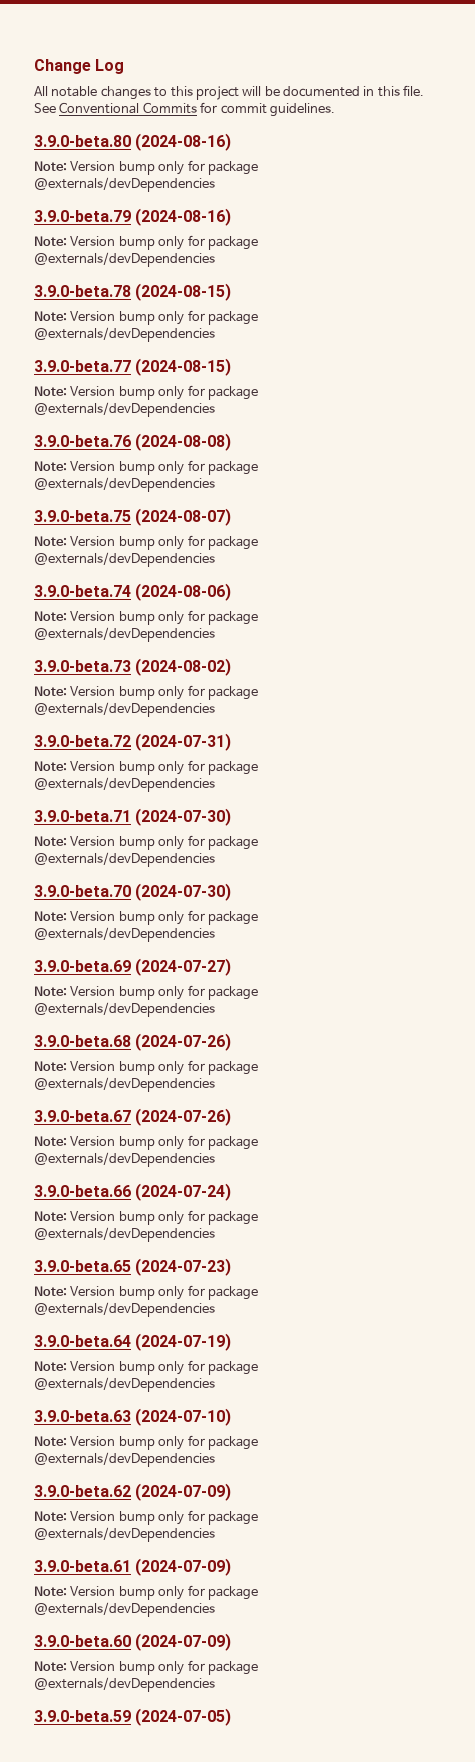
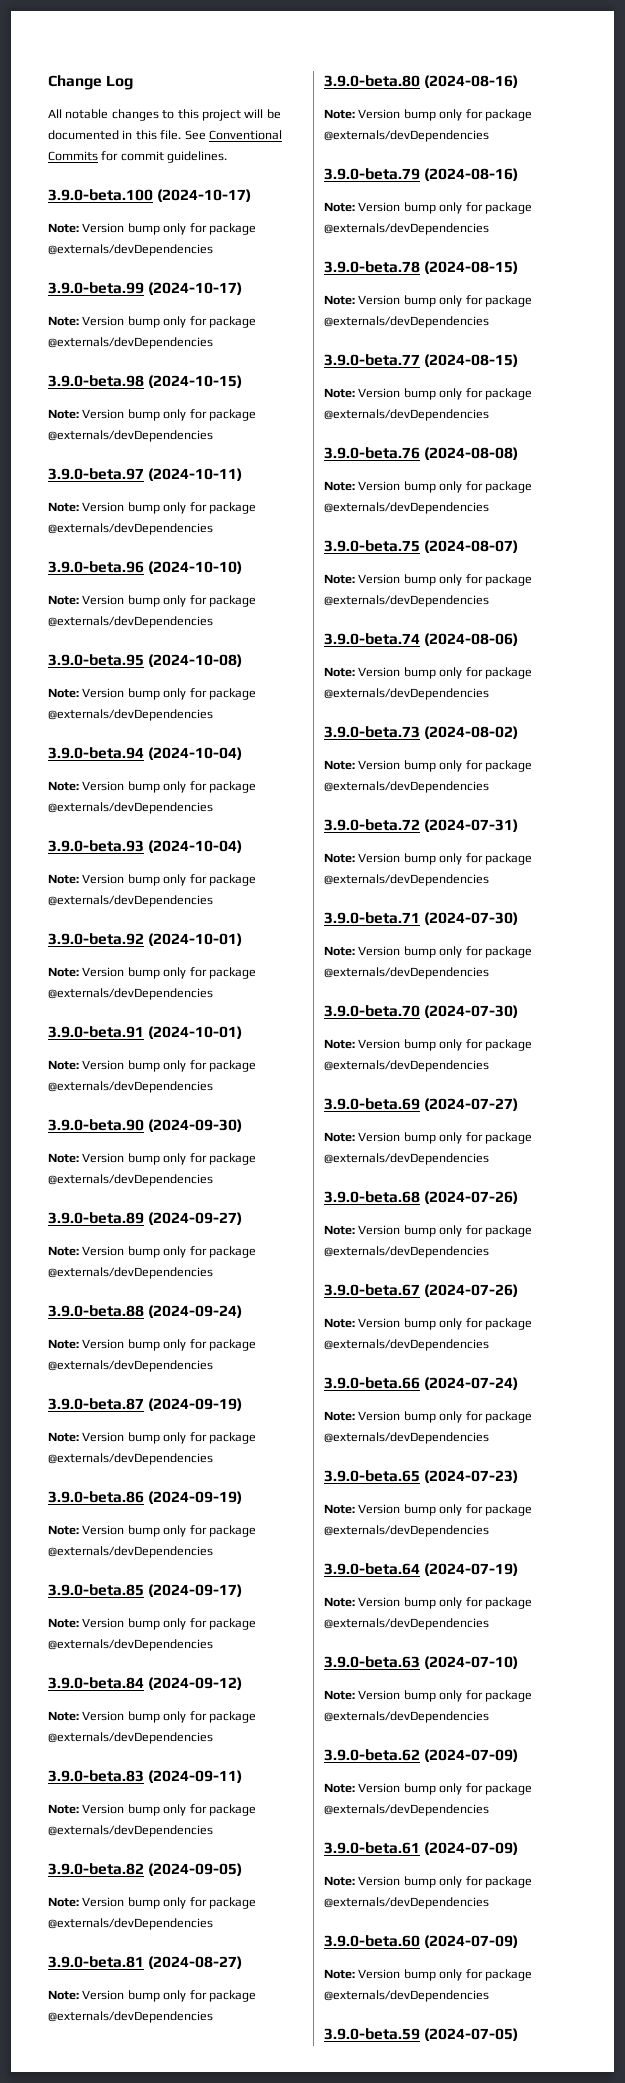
(335, 110) none -> [48,189,252,202] [48,223,256,235] [48,244,213,256] [48,282,243,295] [48,316,256,328] [48,337,213,349] [48,375,243,388] [48,409,256,421] [48,430,213,442] [48,468,243,481] [48,502,256,514] [48,523,213,535] [48,561,243,574] [48,595,256,607] [48,616,213,628] [48,654,243,667] [48,688,256,700] [48,709,213,721] [48,747,243,760] [48,781,256,793] [48,802,213,814] [48,840,243,853] [48,874,256,886] [48,895,213,907] [48,933,243,946] [48,967,256,979] [48,988,213,1000] [48,1026,243,1039] [48,1060,256,1072] [48,1081,213,1093] [48,1119,243,1132] [48,1153,256,1165] [48,1174,213,1186] [48,1212,243,1225] [48,1246,256,1258] [48,1267,213,1279] [48,1305,243,1318] [48,1339,256,1351] [48,1360,213,1372] [48,1398,243,1411] [48,1432,256,1444] [48,1453,213,1465] [48,1491,243,1504] [48,1525,256,1537] [48,1546,213,1558] [48,1584,243,1597] [48,1618,256,1630] [48,1639,213,1651] [48,1677,243,1690] [48,1711,256,1723] [48,1732,213,1744] [48,1770,243,1783] [48,1804,256,1816] [48,1825,213,1837] [48,1863,243,1876] [48,1897,256,1909] [48,1918,213,1930] [48,1956,243,1969] [48,1990,256,2002] [48,2011,213,2023] // 3.9.0-beta.100 (2024-10-17) // Note: Version bump only for package @externals/devDependencies // 3.9.0-beta.99 (2024-10-17) // Note: Version bump only for package @externals/devDependencies // 3.9.0-beta.98 (2024-10-15) // Note: Version bump only for package @externals/devDependencies // 3.9.0-beta.97 (2024-10-11) // Note: Version bump only for package @externals/devDependencies // 3.9.0-beta.96 (2024-10-10) // Note: Version bump only for package @externals/devDependencies // 3.9.0-beta.95 (2024-10-08) // Note: Version bump only for package @externals/devDependencies // 3.9.0-beta.94 (2024-10-04) // Note: Version bump only for package @externals/devDependencies // 3.9.0-beta.93 (2024-10-04) // Note: Version bump only for package @externals/devDependencies // 3.9.0-beta.92 (2024-10-01) // Note: Version bump only for package @externals/devDependencies // 3.9.0-beta.91 (2024-10-01) // Note: Version bump only for package @externals/devDependencies // 3.9.0-beta.90 (2024-09-30) // Note: Version bump only for package @externals/devDependencies // 3.9.0-beta.89 (2024-09-27) // Note: Version bump only for package @externals/devDependencies // 3.9.0-beta.88 (2024-09-24) // Note: Version bump only for package @externals/devDependencies // 3.9.0-beta.87 (2024-09-19) // Note: Version bump only for package @externals/devDependencies // 3.9.0-beta.86 (2024-09-19) // Note: Version bump only for package @externals/devDependencies // 3.9.0-beta.85 (2024-09-17) // Note: Version bump only for package @externals/devDependencies // 3.9.0-beta.84 (2024-09-12) // Note: Version bump only for package @externals/devDependencies // 3.9.0-beta.83 (2024-09-11) // Note: Version bump only for package @externals/devDependencies // 3.9.0-beta.82 (2024-09-05) // Note: Version bump only for package @externals/devDependencies // 3.9.0-beta.81 (2024-08-27) // Note: Version bump only for package @externals/devDependencies

